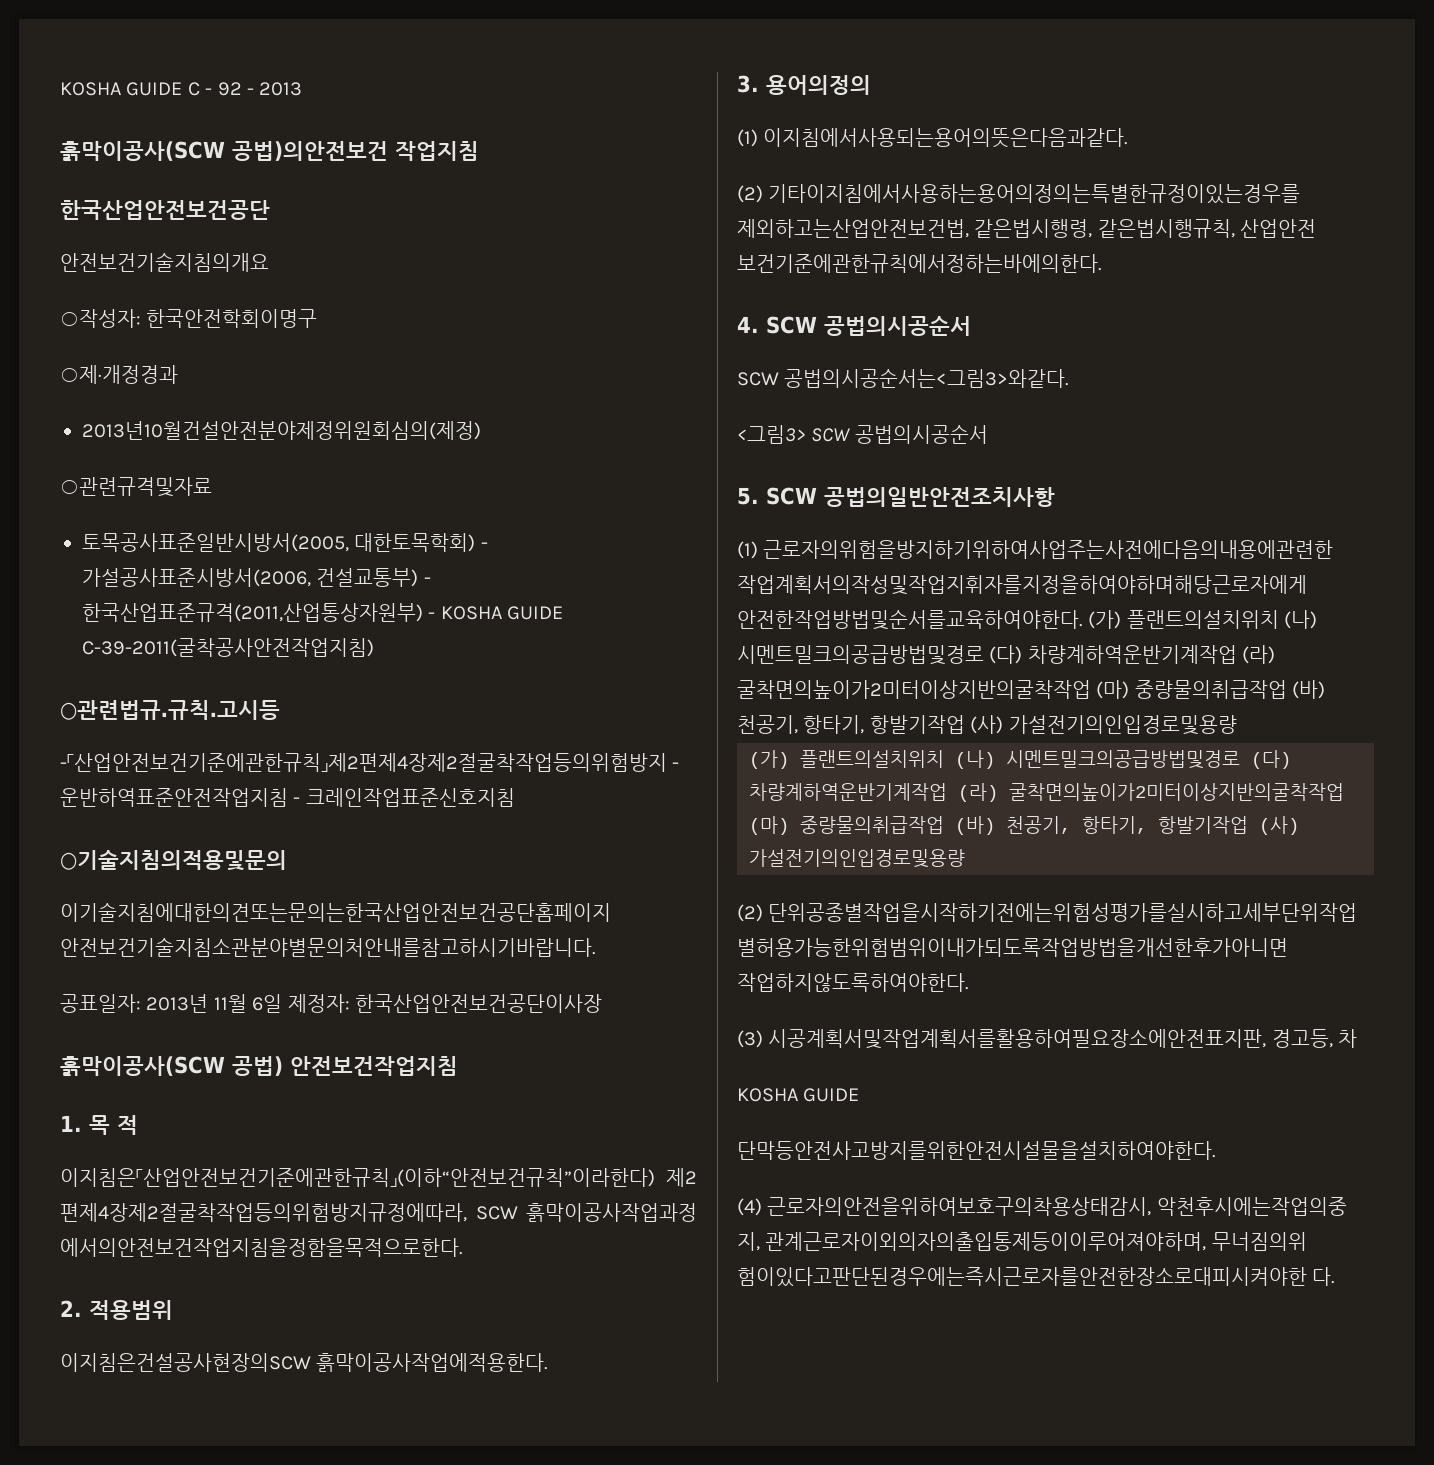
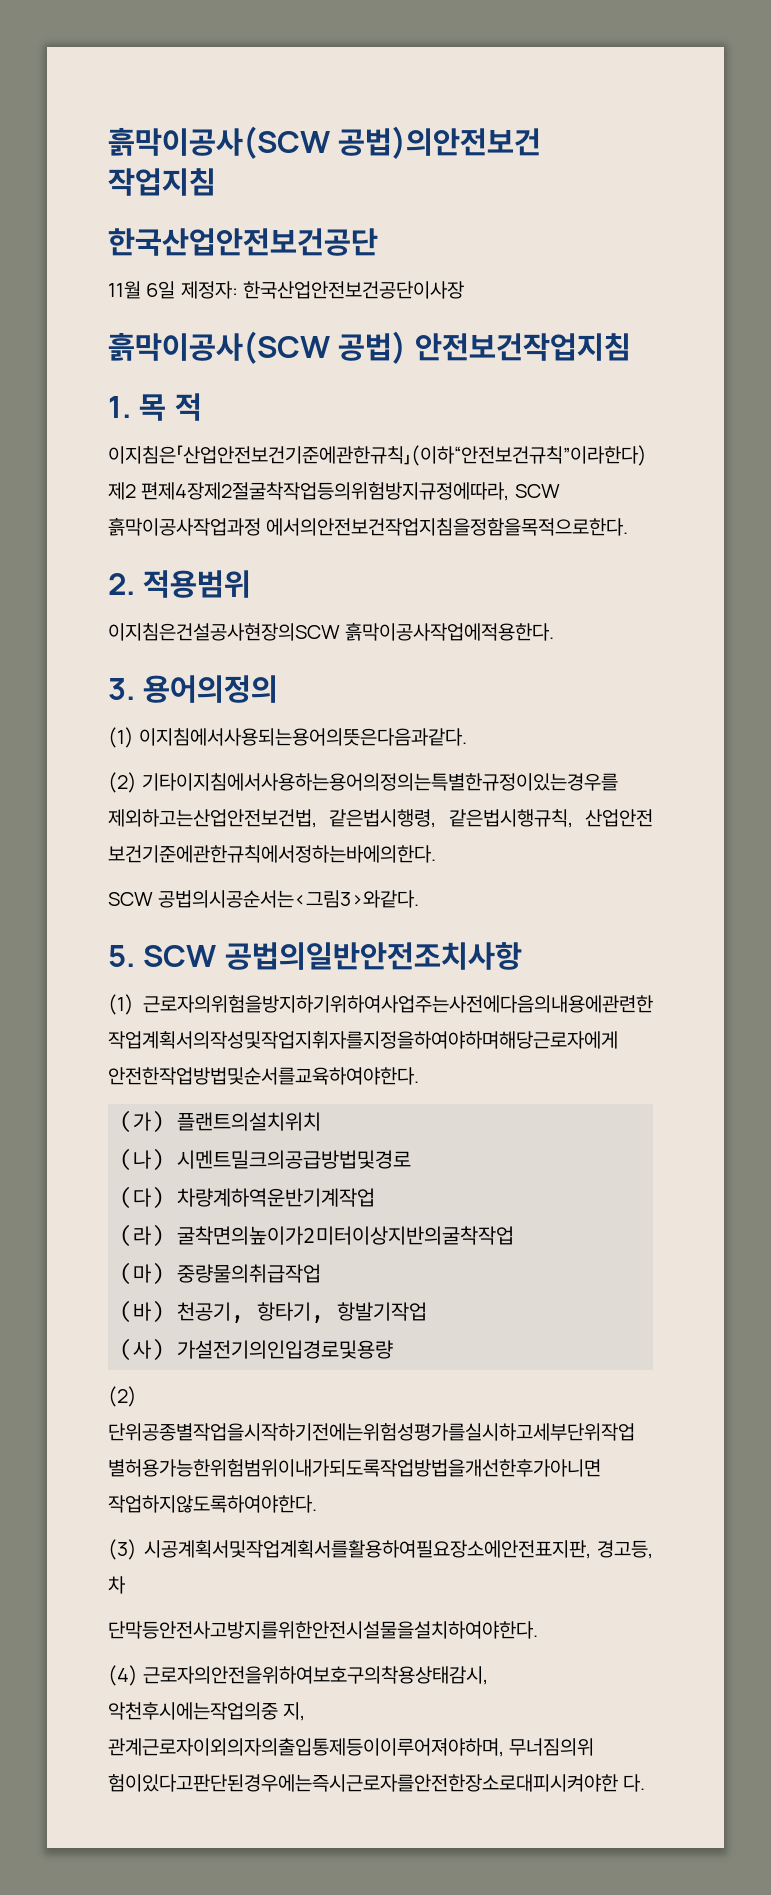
[60,82,303,96] [60,141,479,162] [60,200,270,220] [60,252,269,272] [60,309,318,328] [60,365,178,384] [82,421,481,440] [60,477,212,497] [82,533,488,552] [82,568,431,587] [82,603,564,622] [82,638,374,657] [60,700,280,720] [60,753,680,772] [60,788,515,807] [60,850,287,871] [60,902,611,922] [60,937,596,957] [60,994,209,1013] KOSHA GUIDE C - 92 - 2013 // 흙막이공사(SCW 공법)의안전보건 작업지침 // 한국산업안전보건공단 // 안전보건기술지침의개요 // ○작성자: 한국안전학회이명구 // ○제·개정경과 // 2013년10월건설안전분야제정위원회심의(제정) // ○관련규격및자료 // 토목공사표준일반시방서(2005, 대한토목학회) - 가설공사표준시방서(2006, 건설교통부) - 한국산업표준규격(2011,산업통상자원부) - KOSHA GUIDE C-39-2011(굴착공사안전작업지침) // ○관련법규․규칙․고시등 // -「산업안전보건기준에관한규칙」제2편제4장제2절굴착작업등의위험방지 - 운반하역표준안전작업지침 - 크레인작업표준신호지침 // ○기술지침의적용및문의 // 이기술지침에대한의견또는문의는한국산업안전보건공단홈페이지 안전보건기술지침소관분야별문의처안내를참고하시기바랍니다. // 공표일자: 2013년 -> [108,126,542,159] [108,168,216,196] [108,228,378,256] 흙막이공사(SCW 공법)의안전보건 작업지침 // 한국산업안전보건공단 //
[737,316,971,336] // 4. SCW 공법의시공순서 -> (436, 854) none
[737,424,988,444] // <그림3> SCW 공법의시공순서 -> (420, 899) none
[1088,610,1318,629] [737,645,1276,665] [737,680,1326,699] [737,715,1237,735] [749,750,1291,769] [749,783,1344,802] [749,816,1248,835] (가) 플랜트의설치위치 (나) 시멘트밀크의공급방법및경로 (다) 차량계하역운반기계작업 (라) 굴착면의높이가2미터이상지반의굴착작업 (마) 중량물의취급작업 (바) 천공기, 항타기, 항발기작업 (사) 가설전기의인입경로및용량 // (가) 플랜트의설치위치 (나) 시멘트밀크의공급방법및경로 (다) 차량계하역운반기계작업 (라) 굴착면의높이가2미터이상지반의굴착작업 (마) 중량물의취급작업 (바) 천공기, 항타기, 항발기작업 -> [120,1110,321,1133] [120,1148,411,1171] [120,1186,375,1209] [120,1224,514,1247] [120,1262,321,1285] [120,1300,427,1323] // (가) 플랜트의설치위치 // (나) 시멘트밀크의공급방법및경로 // (다) 차량계하역운반기계작업 // (라) 굴착면의높이가2미터이상지반의굴착작업 // (마) 중량물의취급작업 // (바) 천공기, 항타기, 항발기작업 //
[737,1088,860,1102] // KOSHA GUIDE -> (126, 1585) none

